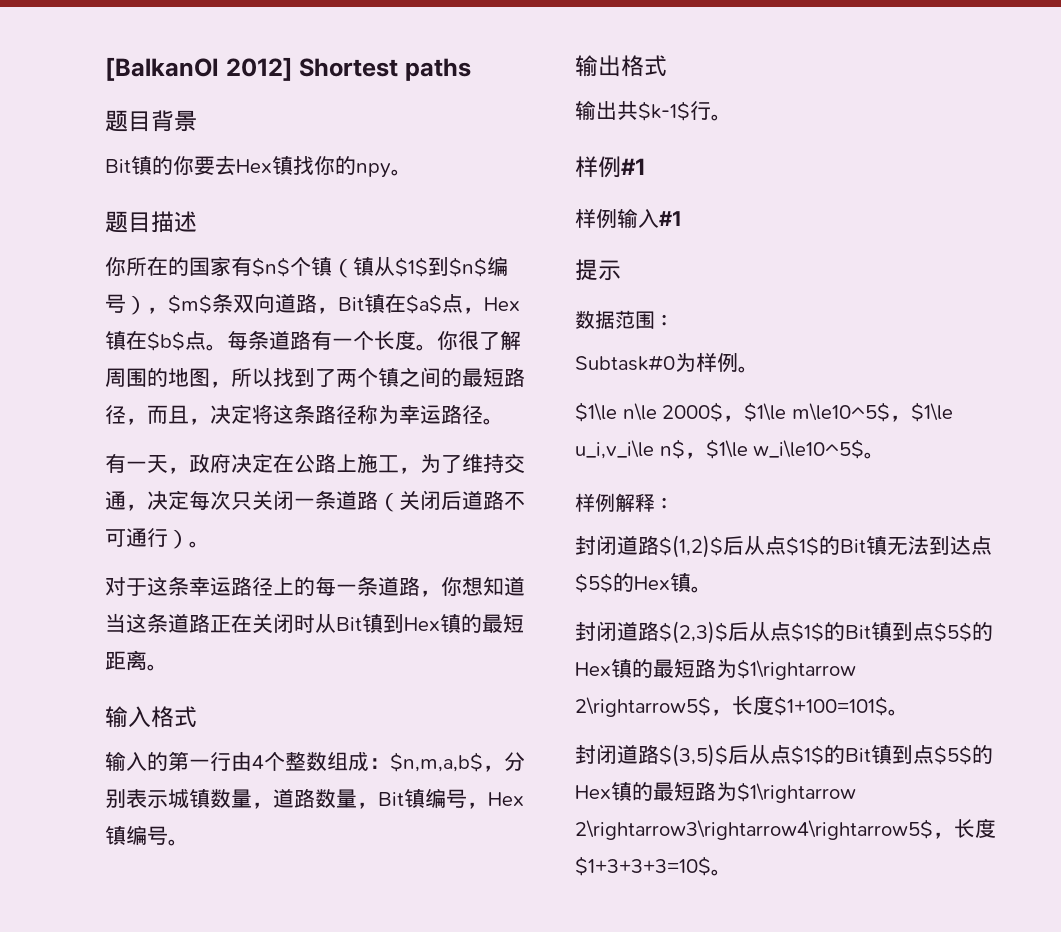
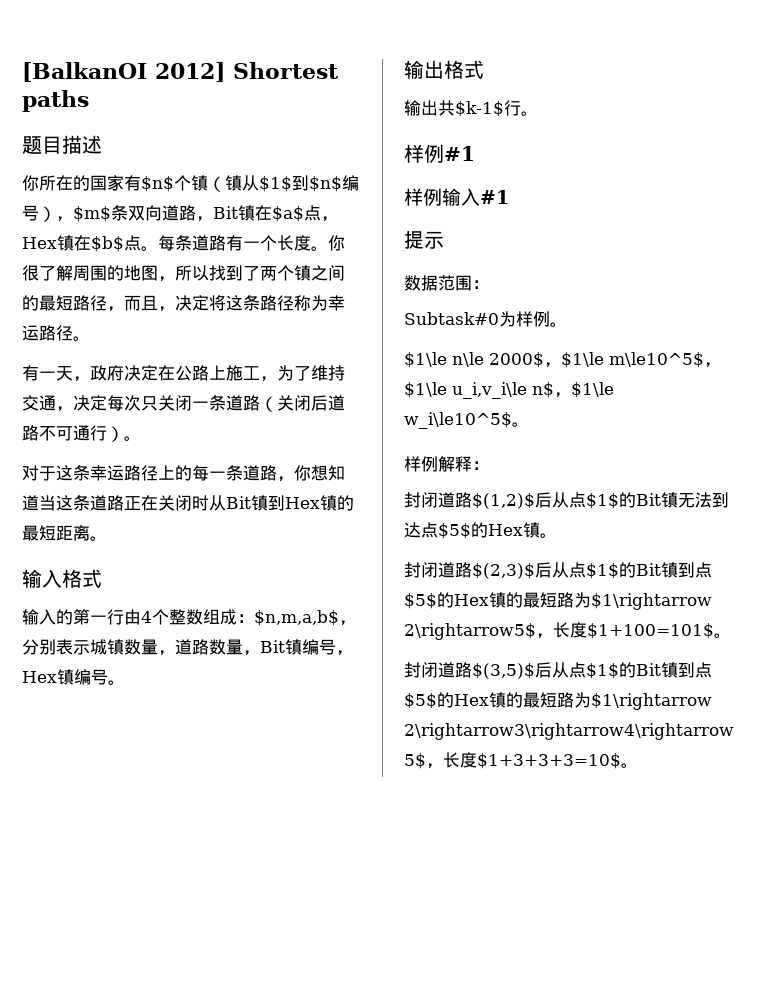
[105,110,197,132] [105,155,412,178] // 题目背景 // Bit镇的你要去Hex镇找你的npy。 -> (89, 101) none

